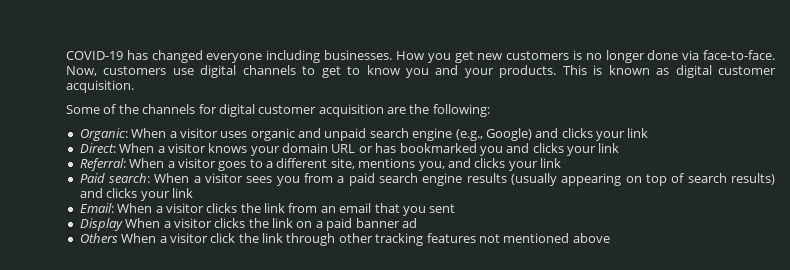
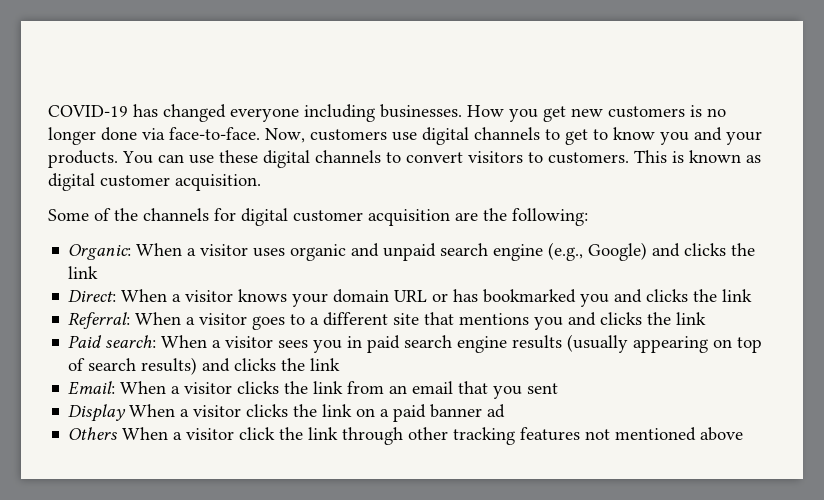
(557, 71) none -> [122,150,629,168] You can use these digital channels to convert visitors to customers.
[596,131,625,141] your -> [731,243,756,256] the
[567,146,596,156] your -> [693,289,718,302] the
[330,158,538,171] site, mentions you, and clicks your -> [393,312,672,330] site that mentions you and clicks the
[304,173,345,183] from a -> [347,336,363,348] in
[140,191,170,201] your -> [281,358,306,371] the

